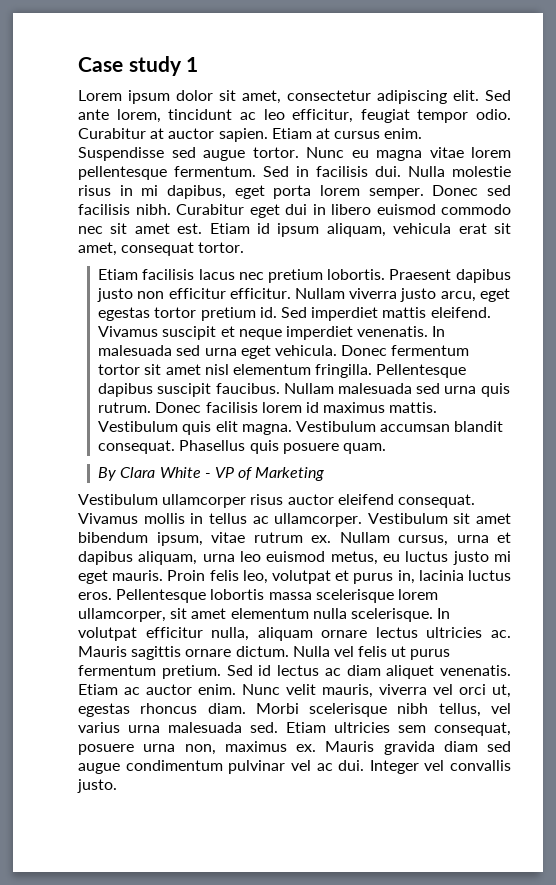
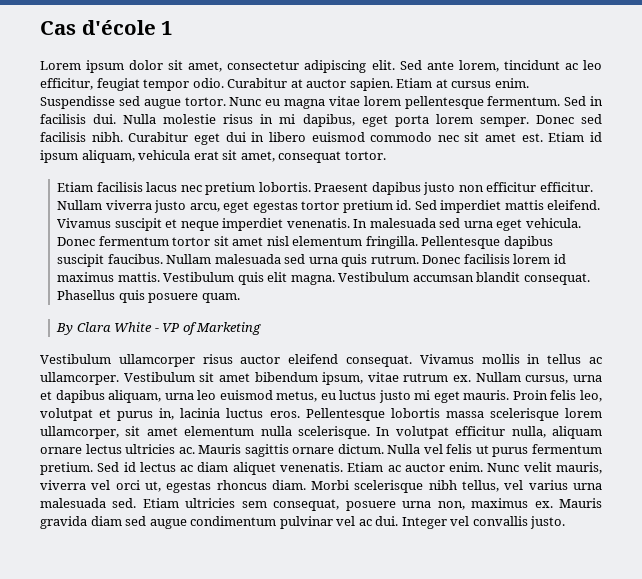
[78,56,182,76] Case study -> [40,20,156,35] Cas d'école

